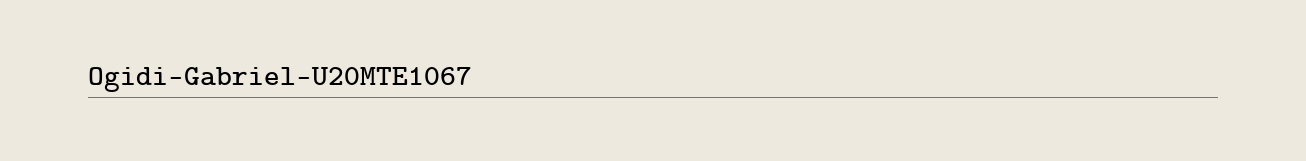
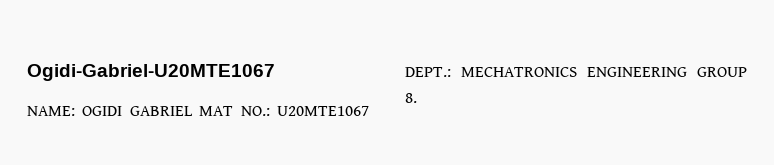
(472, 79) none -> [27,106,369,116] [405,67,747,77] [405,93,417,103] // NAME: OGIDI GABRIEL MAT NO.: U20MTE1067 DEPT.: MECHATRONICS ENGINEERING GROUP 8.

